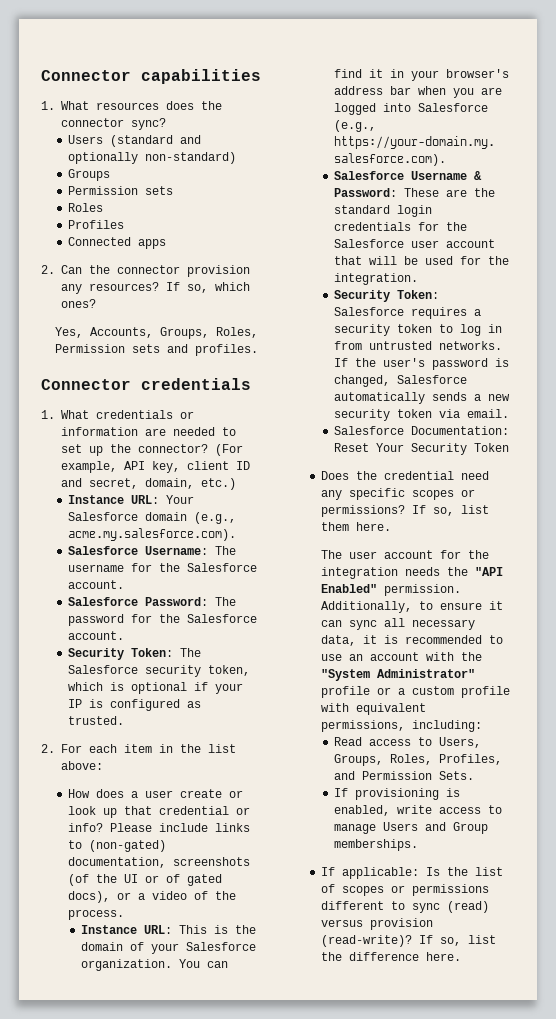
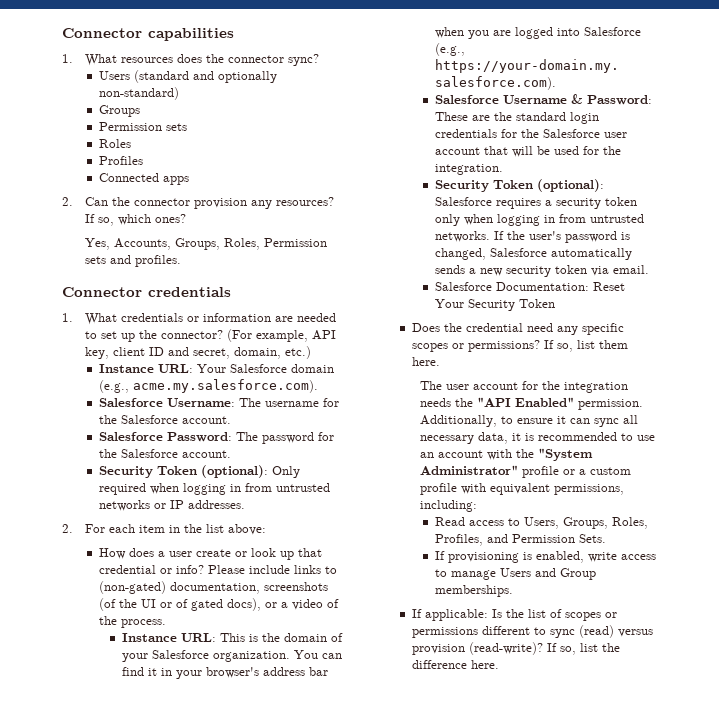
[130,648,201,657] [67,665,250,677] [67,682,243,694] [67,699,201,711] [67,716,124,725] Token: The Salesforce security token, which is optional if your IP is configured as trusted. -> [156,465,300,478] [98,483,330,495] [98,500,245,511] Token (optional): Only required when logging in from untrusted networks or IP addresses.
[397,290,440,299] Token: -> [492,179,604,192] Token (optional):
[439,324,482,336] to log -> [434,214,540,226] only when logging

